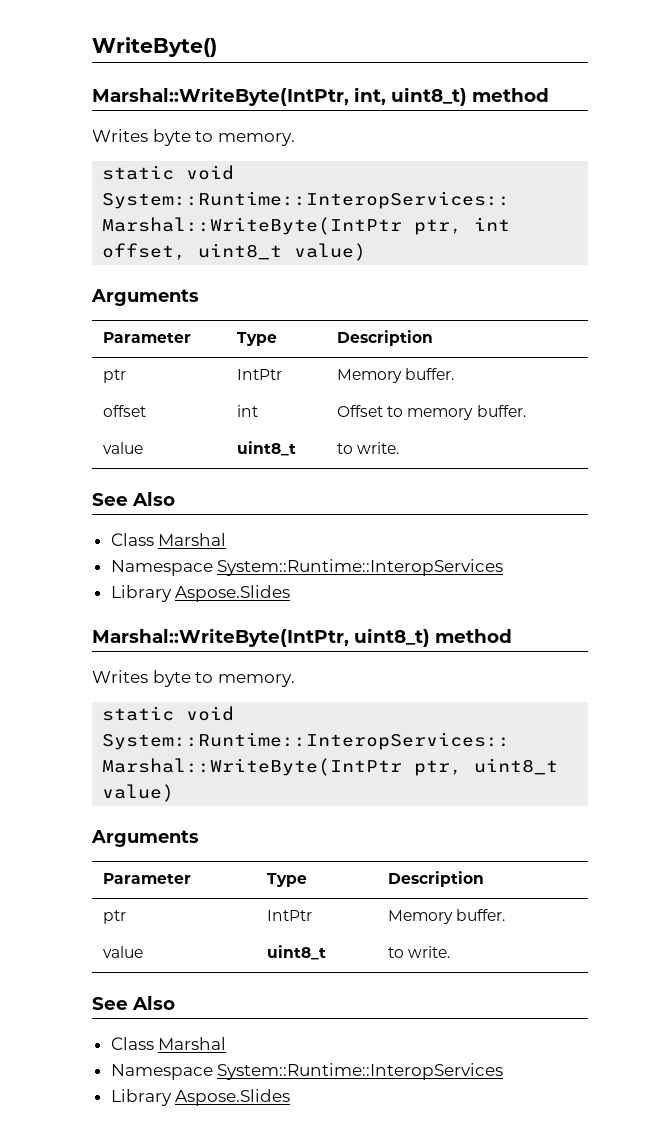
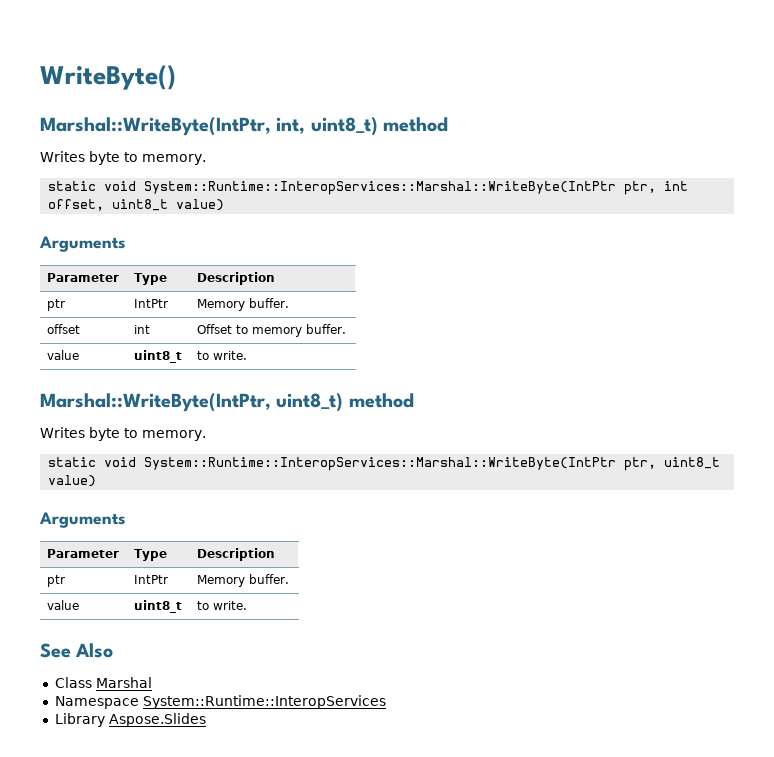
[92,492,175,506] [110,533,227,546] [110,559,504,576] [110,585,291,602] // See Also // Class Marshal // Namespace System::Runtime::InteropServices // Library Aspose.Slides -> (248, 355) none

